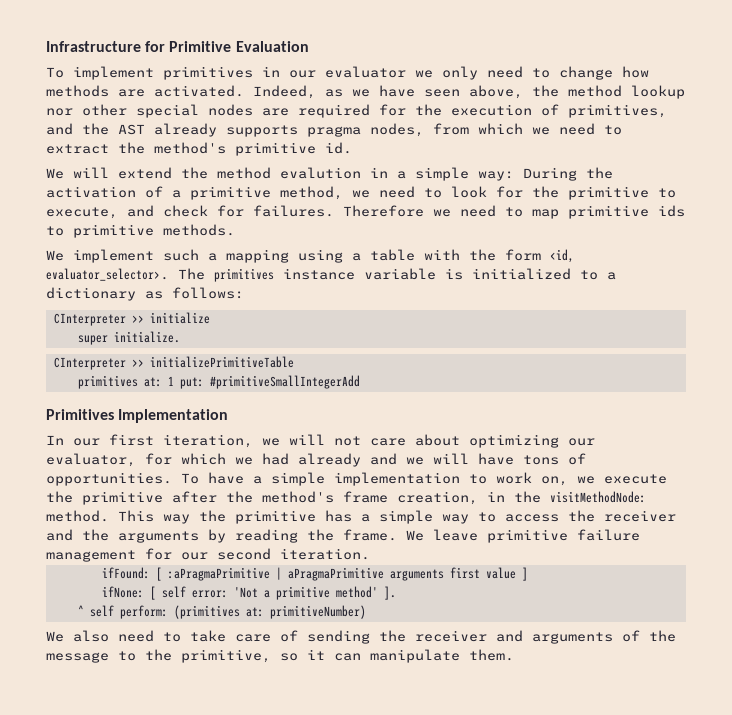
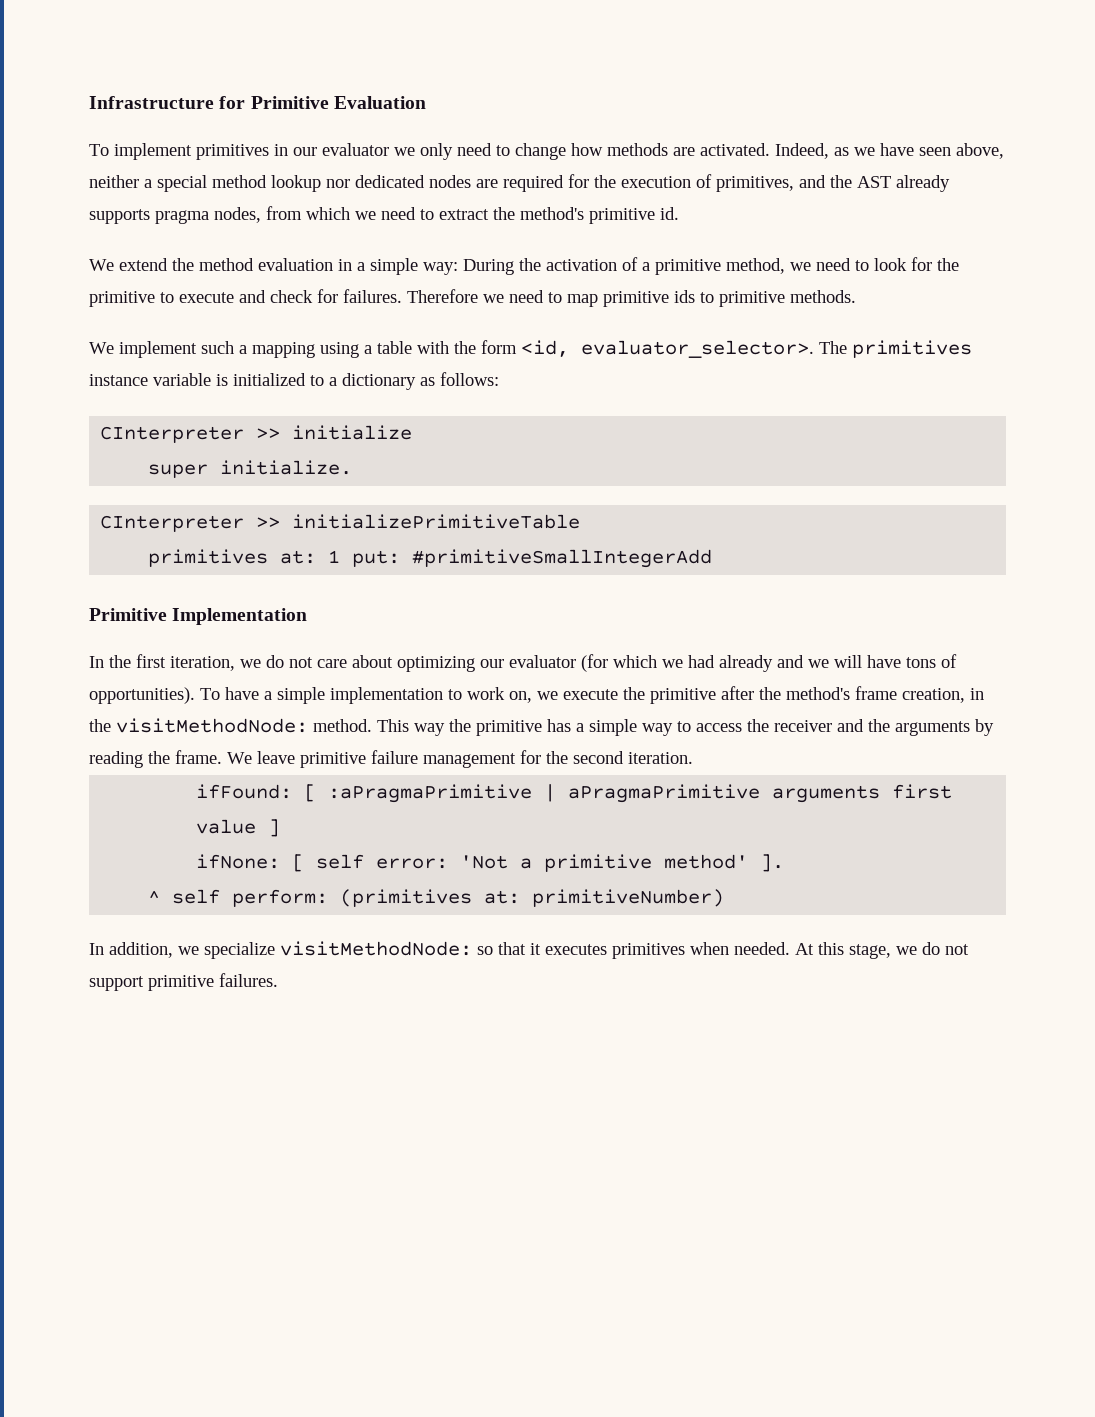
[532,85,559,97] the -> [89,175,207,192] neither a special
[82,104,199,118] other special -> [355,175,425,188] dedicated
[73,167,109,178] will -> (114, 265) none
[280,167,361,179] evalution -> [258,258,333,271] evaluation
[46,207,118,219] execute, -> [179,292,234,303] execute
[46,409,114,420] Primitives -> [89,608,167,621] Primitive
[73,438,100,446] our -> [109,655,131,668] the
[289,434,325,445] will -> [266,655,284,668] do
[46,453,172,467] evaluator, for -> [509,654,608,672] evaluator (for
[46,472,172,486] opportunities. -> [89,687,195,704] opportunities).
[181,552,208,560] our -> [546,751,568,764] the
[46,630,676,644] [46,649,514,663] We also need to take care of sending the receiver and arguments of the message to the primitive, so it can manipulate them. -> [89,941,969,959] [89,973,278,991] In addition, we specialize visitMethodNode: so that it executes primitives when needed. At this stage, we do not support primitive failures.

